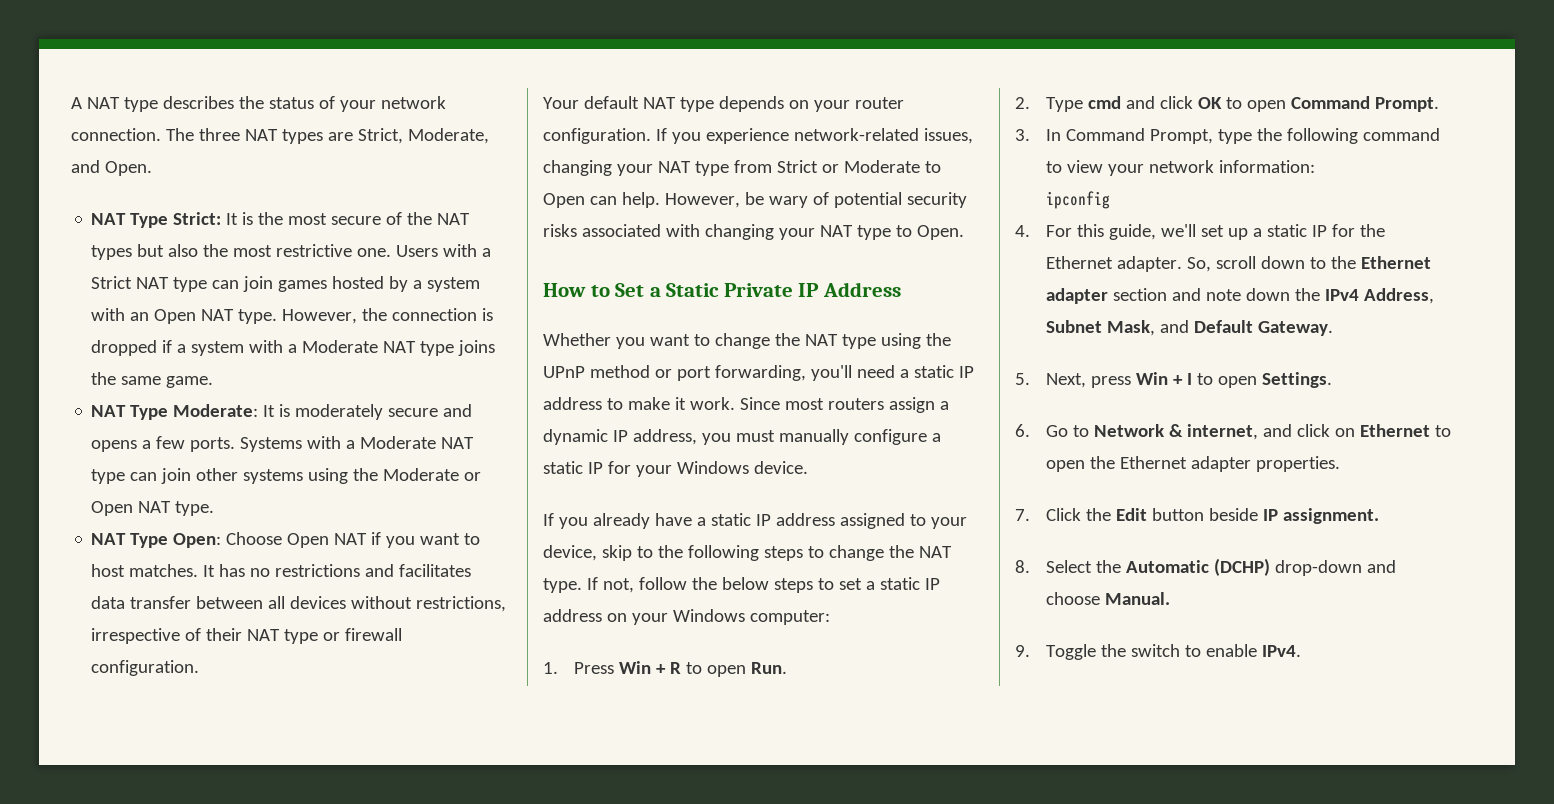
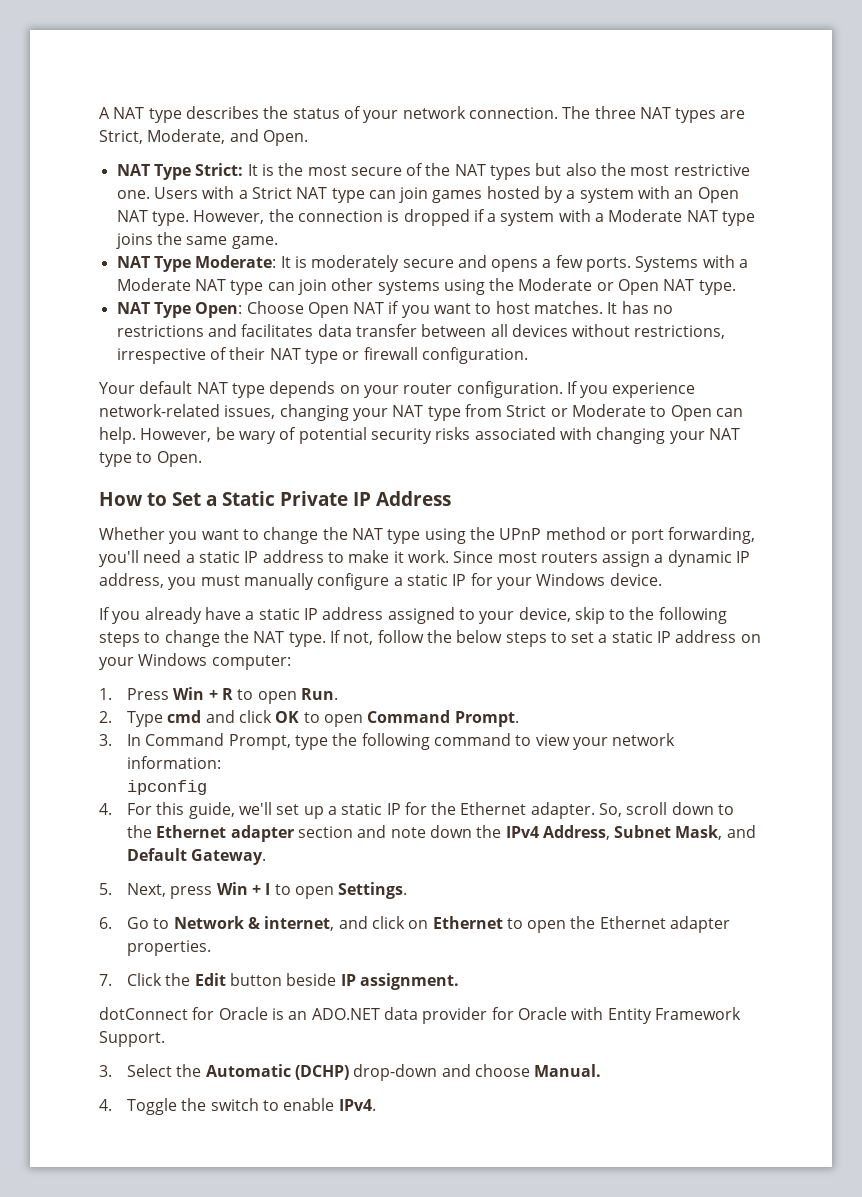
[1015,560,1030,573] 8. -> [99,1007,741,1024] [99,1031,165,1047] [99,1065,112,1077] dotConnect for Oracle is an ADO.NET data provider for Oracle with Entity Framework Support. // 3.
[1015,645,1030,657] 9. -> [99,1099,112,1111] 4.

